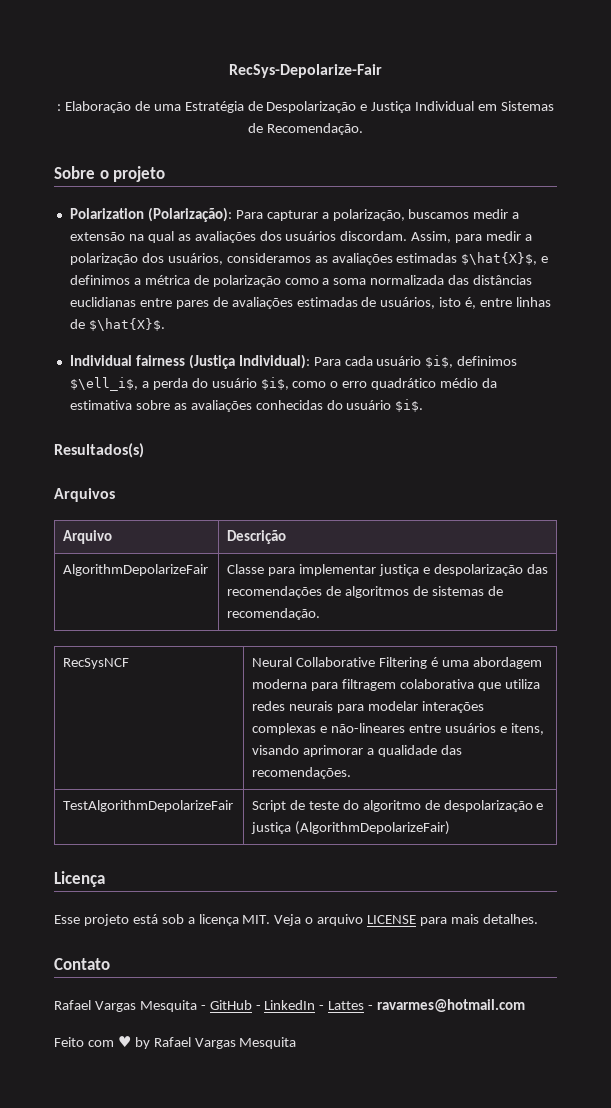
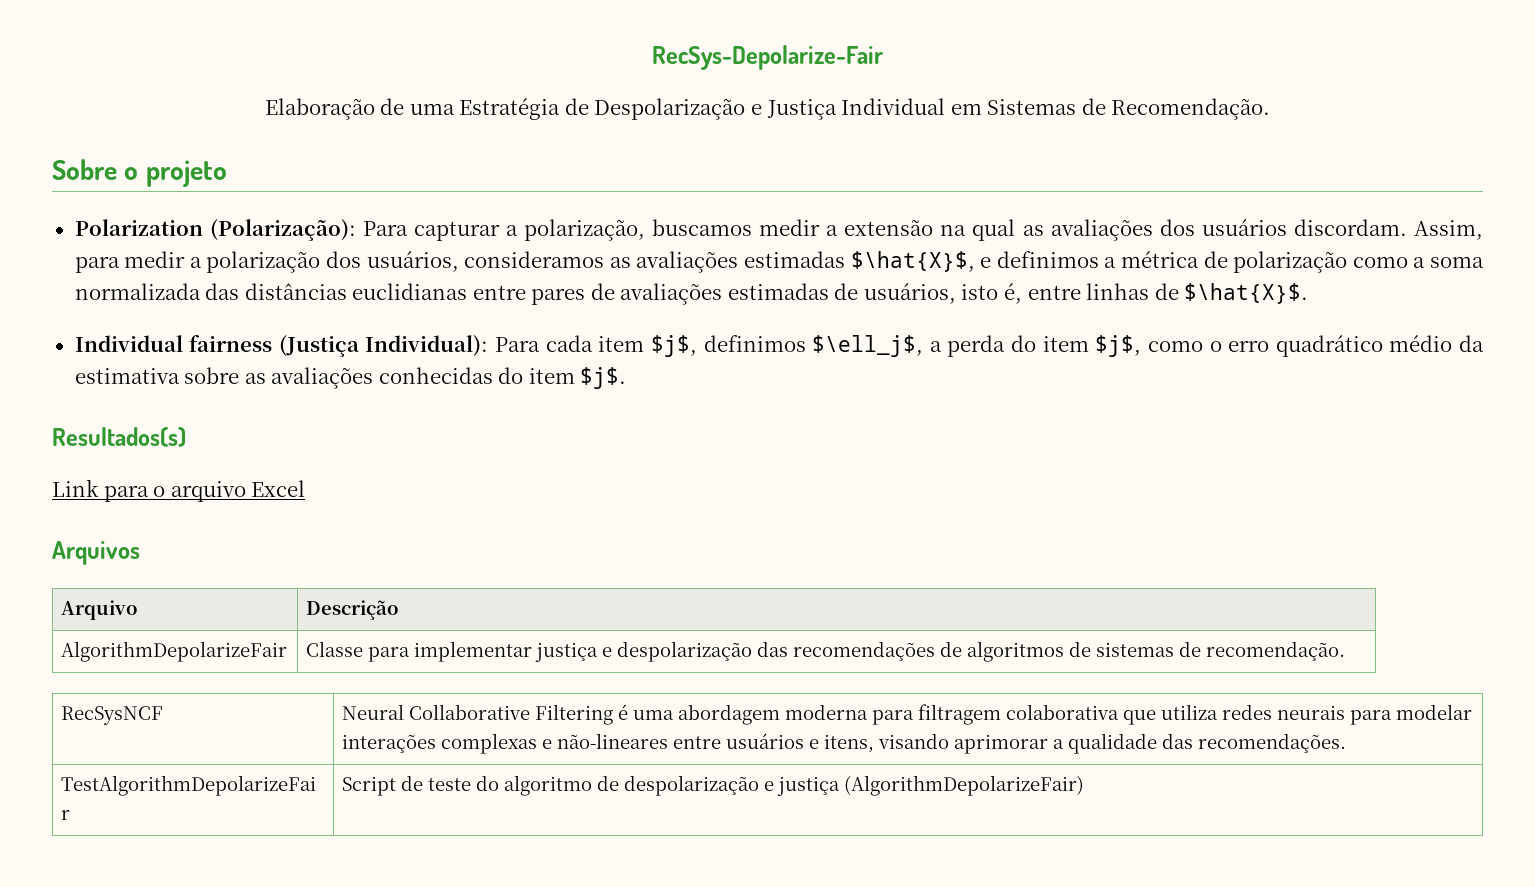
[56,104,61,111] : -> (884, 57) none
[376,355,518,368] [69,377,138,391] usuário $i$, definimos $\ell_i$, -> [598,335,924,357] item $j$, definimos $\ell_j$,
[211,377,289,390] usuário $i$, -> [1042,335,1142,357] item $j$,
[346,399,424,412] usuário $i$. -> [528,367,627,389] item $j$.
(144, 450) none -> [52,479,306,502] // Link para o arquivo Excel
[54,871,105,887] [54,914,538,926] [54,958,110,970] [54,999,526,1012] [54,1036,297,1049] // Licença // Esse projeto está sob a licença MIT. Veja o arquivo LICENSE para mais detalhes. // Contato // Rafael Vargas Mesquita - GitHub - LinkedIn - Lattes - ravarmes@hotmail.com // Feito com ♥ by Rafael Vargas Mesquita -> (1085, 785) none

